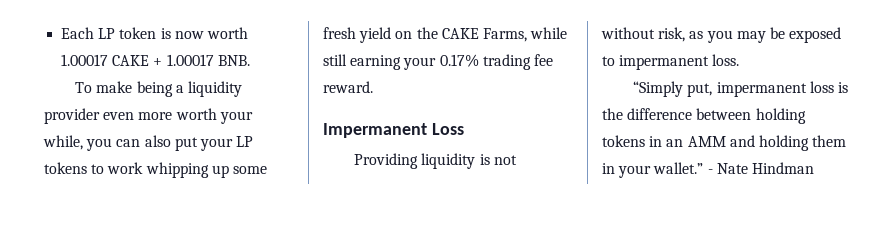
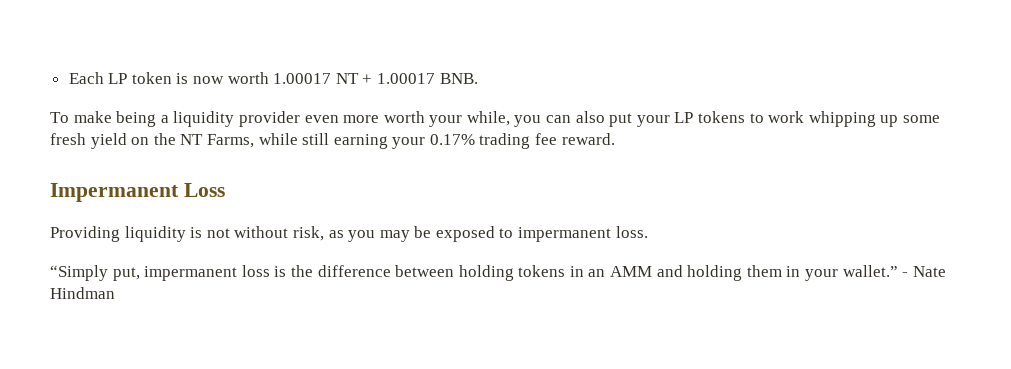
[112,55,150,66] CAKE -> [335,73,359,84] NT
[441,28,479,39] CAKE -> [180,134,204,145] NT

